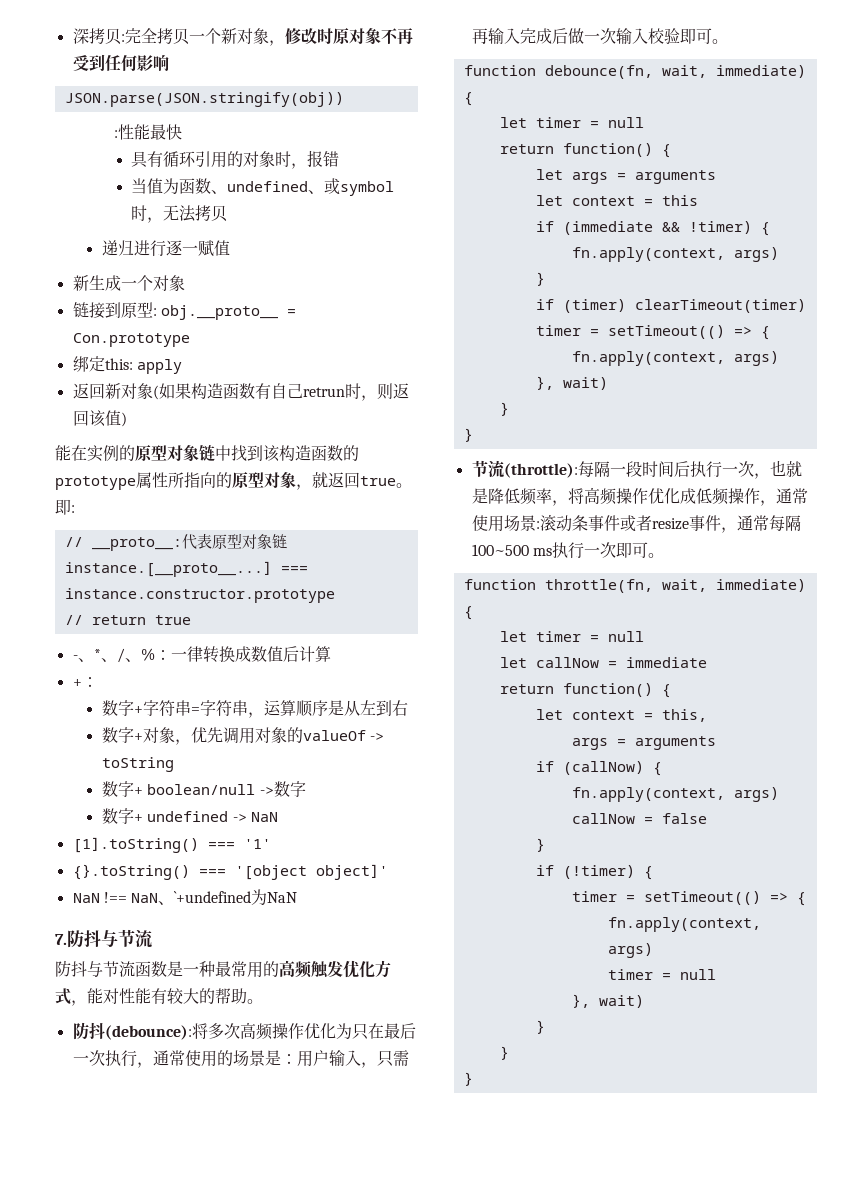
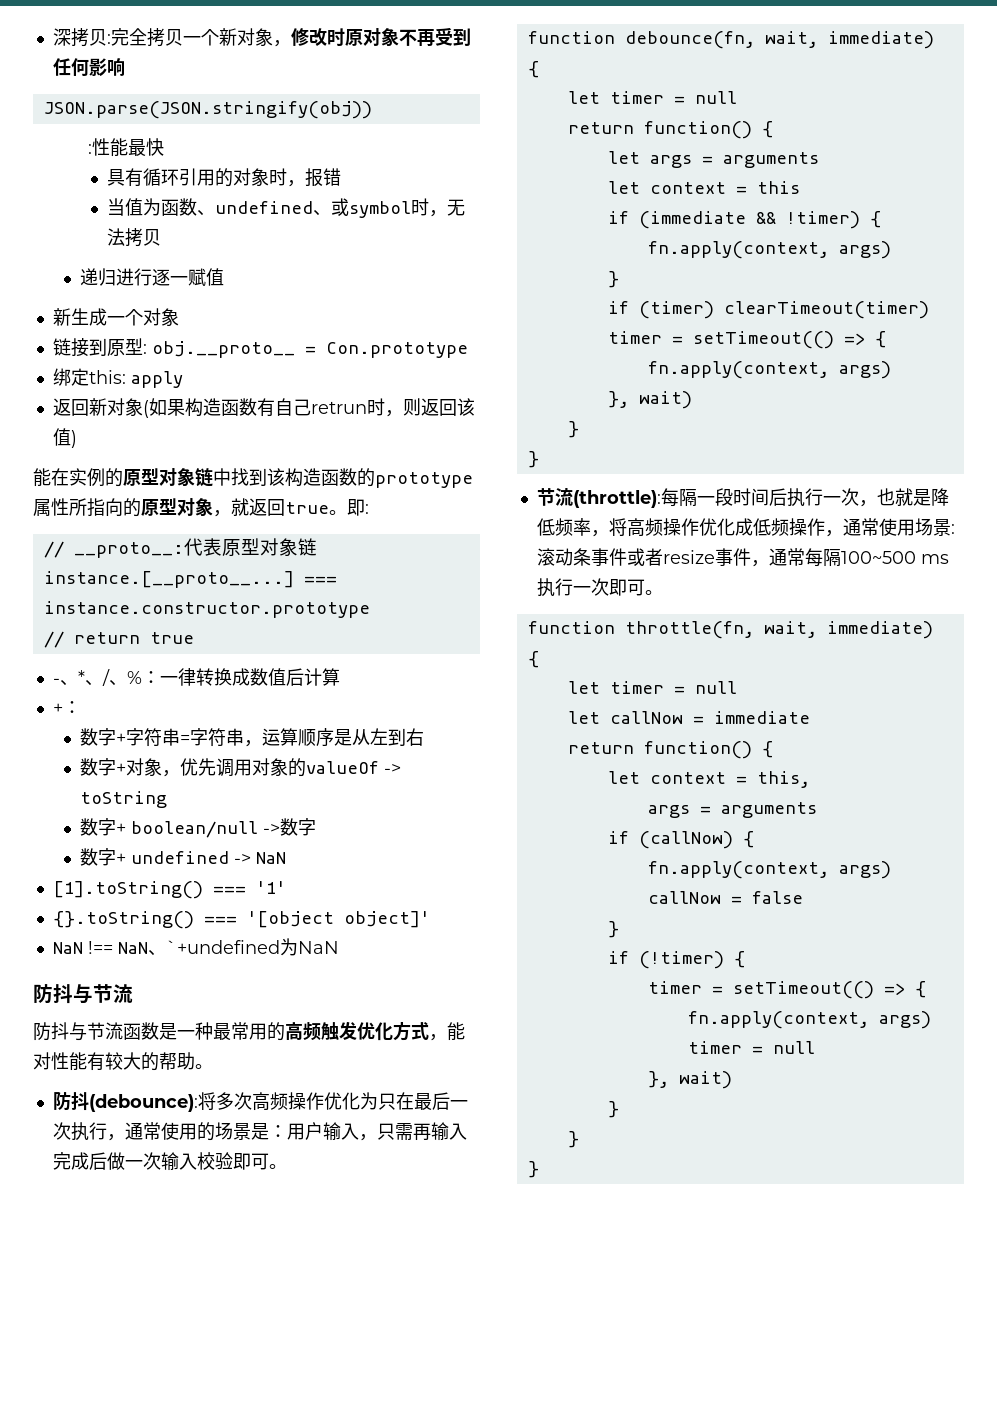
[55,934,67,945] 7. -> (339, 947) none

